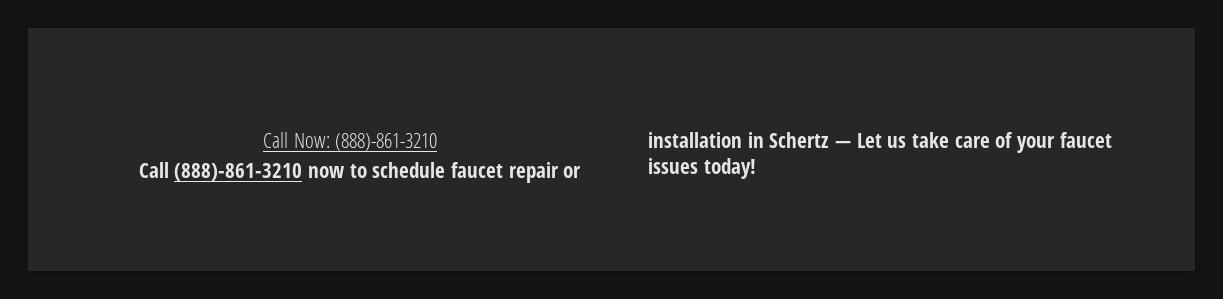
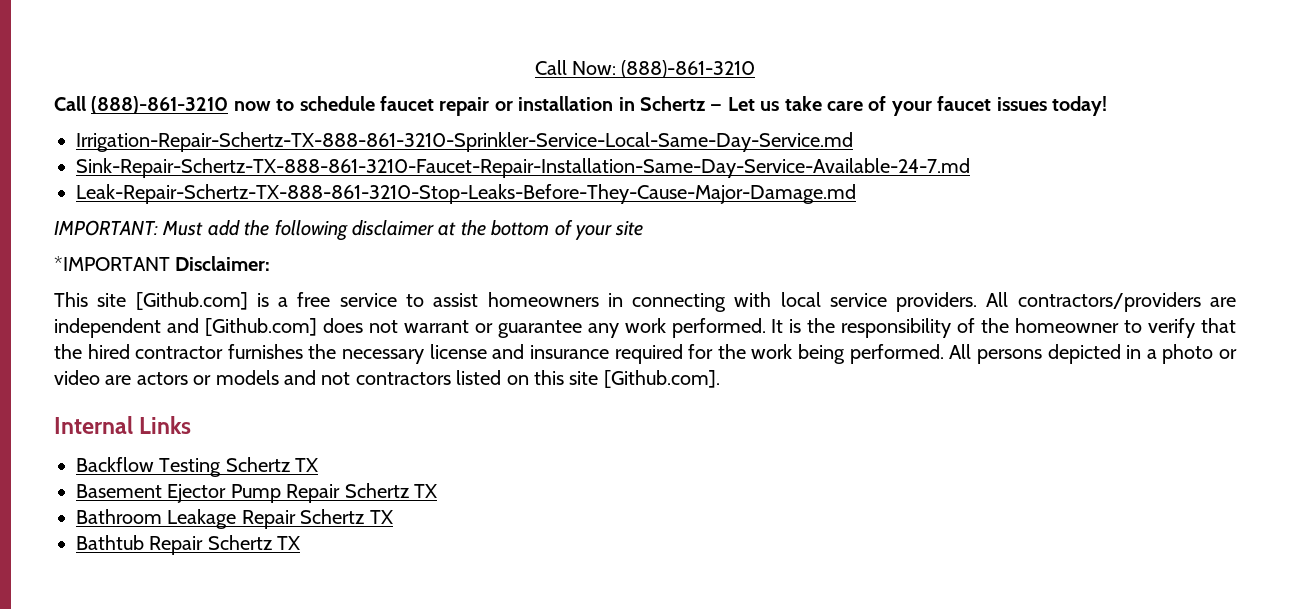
(756, 168) none -> [76,132,853,152] [76,158,970,178] [76,184,856,204] [54,220,644,241] [54,256,271,271] [54,292,1237,312] [54,318,1237,338] [54,344,1237,364] [54,370,720,388] [54,416,192,434] [76,457,319,477] [76,483,437,503] [76,509,393,529] [76,535,301,555] // Irrigation-Repair-Schertz-TX-888-861-3210-Sprinkler-Service-Local-Same-Day-Service.md // Sink-Repair-Schertz-TX-888-861-3210-Faucet-Repair-Installation-Same-Day-Service-Available-24-7.md // Leak-Repair-Schertz-TX-888-861-3210-Stop-Leaks-Before-They-Cause-Major-Damage.md // IMPORTANT: Must add the following disclaimer at the bottom of your site // *IMPORTANT Disclaimer: // This site [Github.com] is a free service to assist homeowners in connecting with local service providers. All contractors/providers are independent and [Github.com] does not warrant or guarantee any work performed. It is the responsibility of the homeowner to verify that the hired contractor furnishes the necessary license and insurance required for the work being performed. All persons depicted in a photo or video are actors or models and not contractors listed on this site [Github.com]. // Internal Links // Backflow Testing Schertz TX // Basement Ejector Pump Repair Schertz TX // Bathroom Leakage Repair Schertz TX // Bathtub Repair Schertz TX

